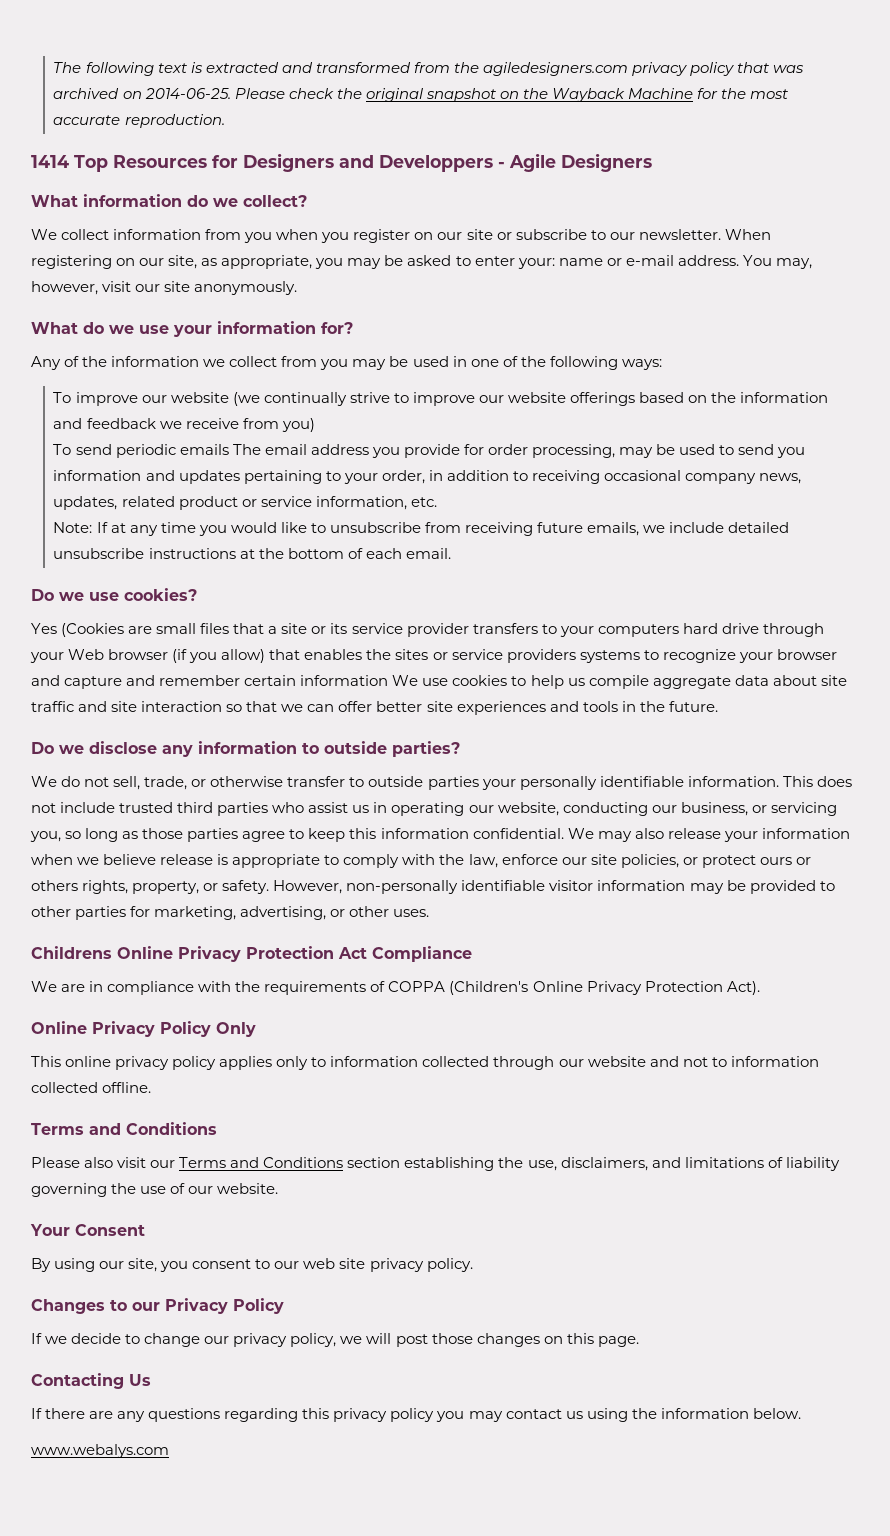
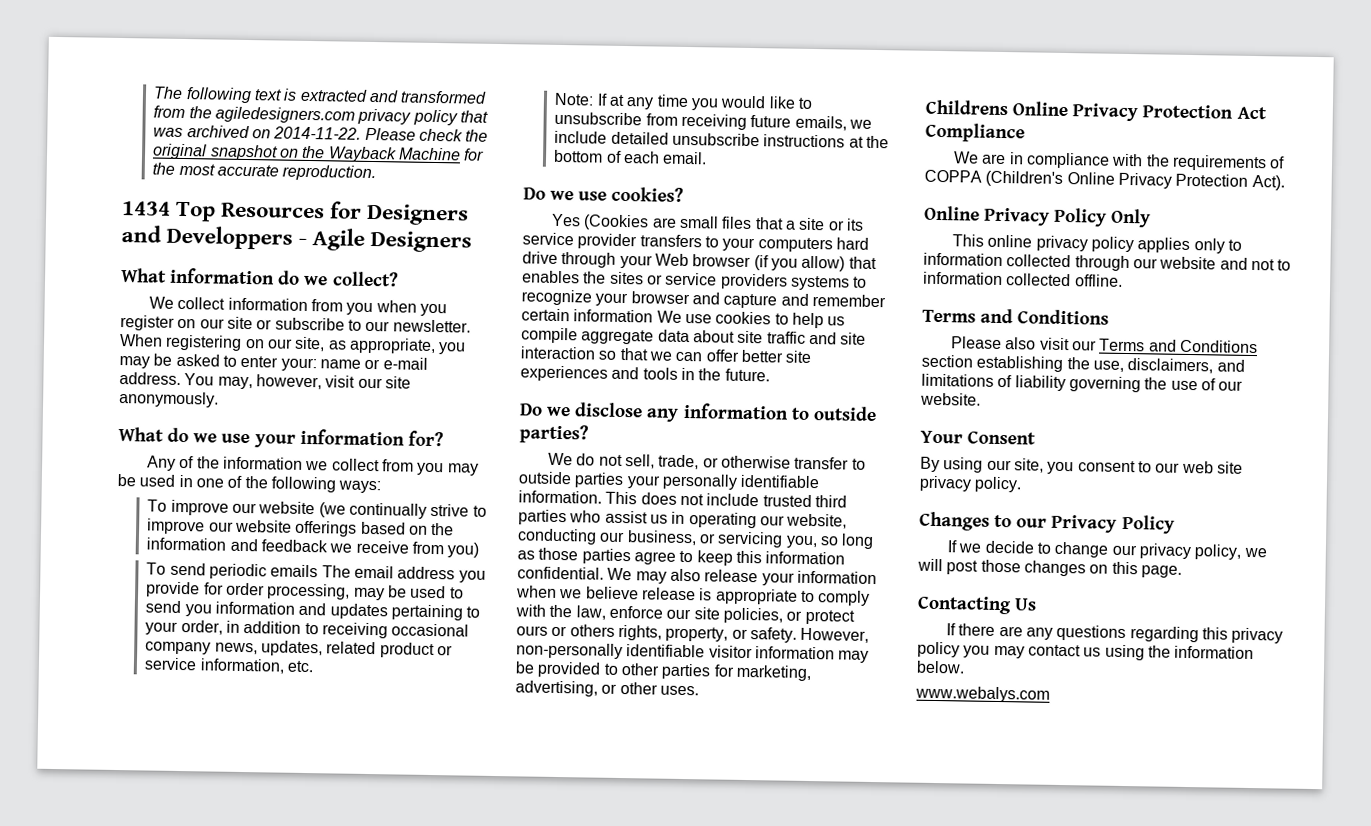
[144,88,231,99] 2014-06-25. -> [273,126,362,140] 2014-11-22.
[31,155,69,168] 1414 -> [122,201,171,216] 1434

